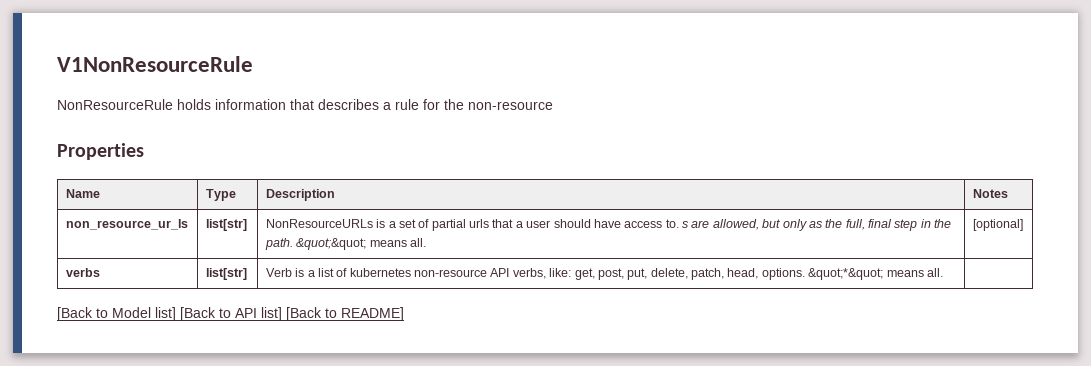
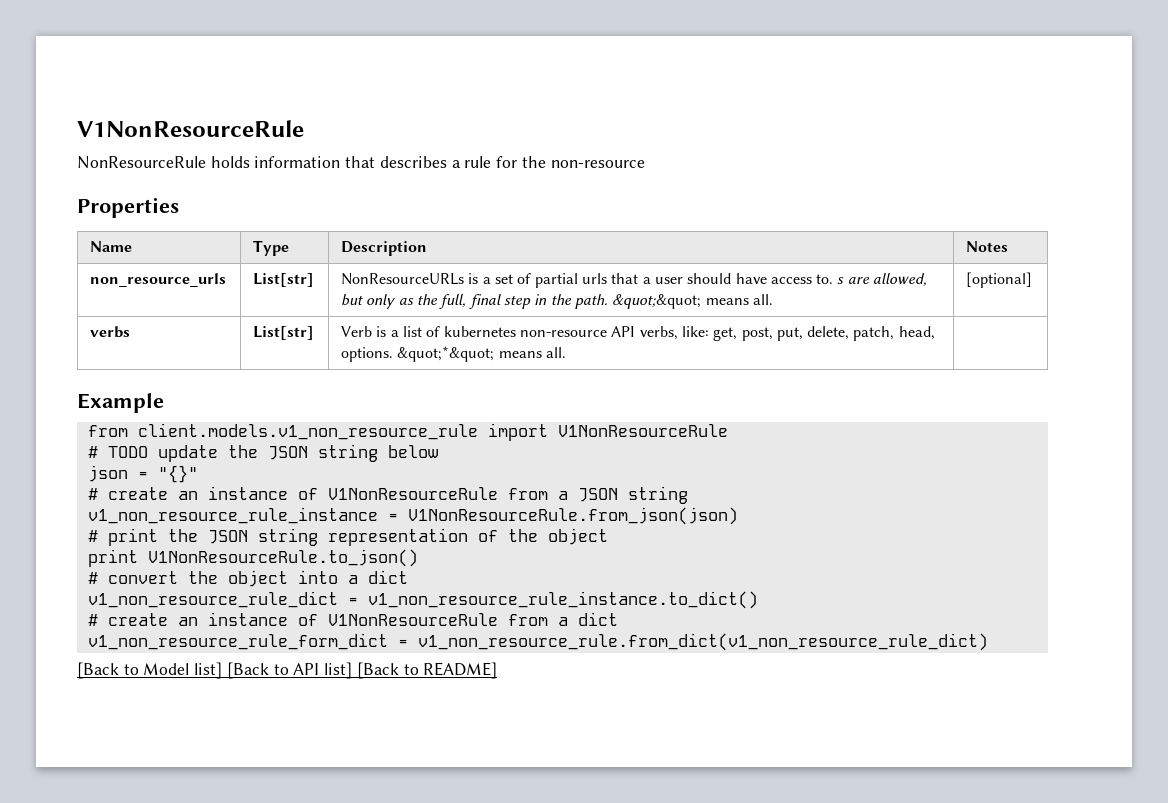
[65,219,188,230] [205,219,247,231] non_resource_ur_ls | list[str] -> [90,273,227,287] [253,273,315,287] non_resource_urls | List[str]
[205,268,247,280] list[str] -> [253,326,315,340] List[str]
(943, 272) none -> [77,393,164,413] [87,423,728,441] [87,444,438,462] [87,465,198,483] [87,486,688,504] [87,507,738,525] [87,528,608,546] [87,549,418,567] [87,570,408,587] [87,591,758,609] [87,612,618,626] [87,633,988,651] // Example // from client.models.v1_non_resource_rule import V1NonResourceRule // # TODO update the JSON string below // json = "{}" // # create an instance of V1NonResourceRule from a JSON string // v1_non_resource_rule_instance = V1NonResourceRule.from_json(json) // # print the JSON string representation of the object // print V1NonResourceRule.to_json() // # convert the object into a dict // v1_non_resource_rule_dict = v1_non_resource_rule_instance.to_dict() // # create an instance of V1NonResourceRule from a dict // v1_non_resource_rule_form_dict = v1_non_resource_rule.from_dict(v1_non_resource_rule_dict)

